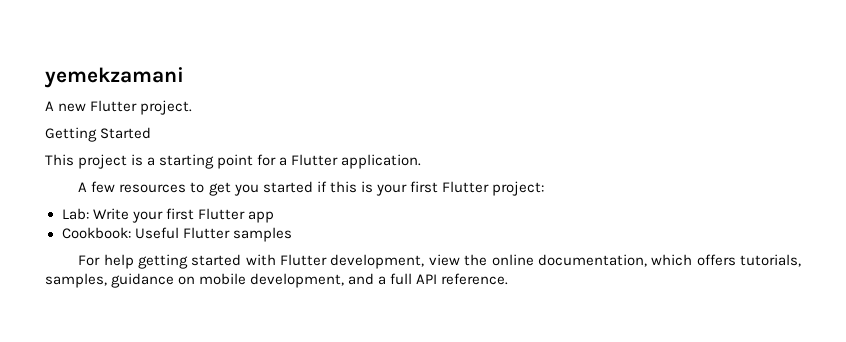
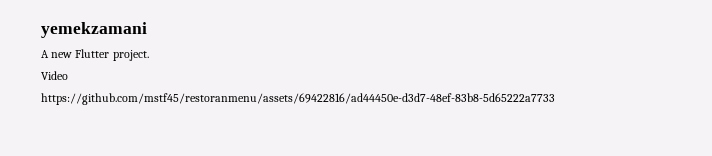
[45,127,152,142] [45,154,422,169] [78,181,544,196] [61,208,274,223] [61,227,292,242] [78,254,802,269] [45,273,509,288] Getting Started // This project is a starting point for a Flutter application. // A few resources to get you started if this is your first Flutter project: // Lab: Write your first Flutter app // Cookbook: Useful Flutter samples // For help getting started with Flutter development, view the online documentation, which offers tutorials, samples, guidance on mobile development, and a full API reference. -> [41,71,68,80] [41,93,555,105] Video // https://github.com/mstf45/restoranmenu/assets/69422816/ad44450e-d3d7-48ef-83b8-5d65222a7733

